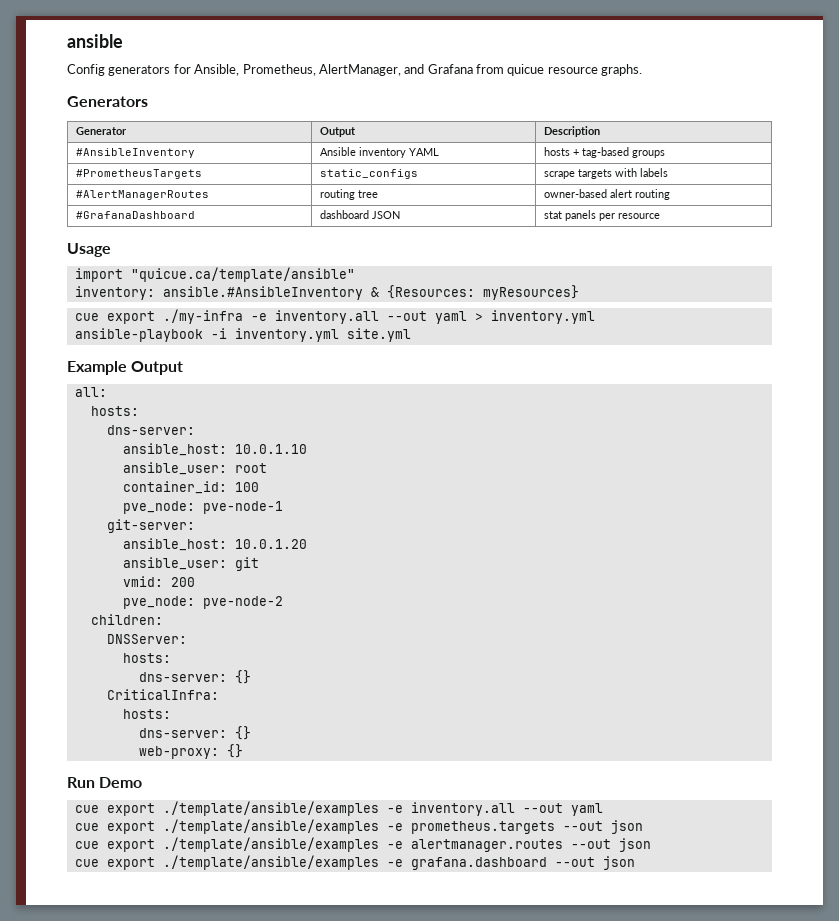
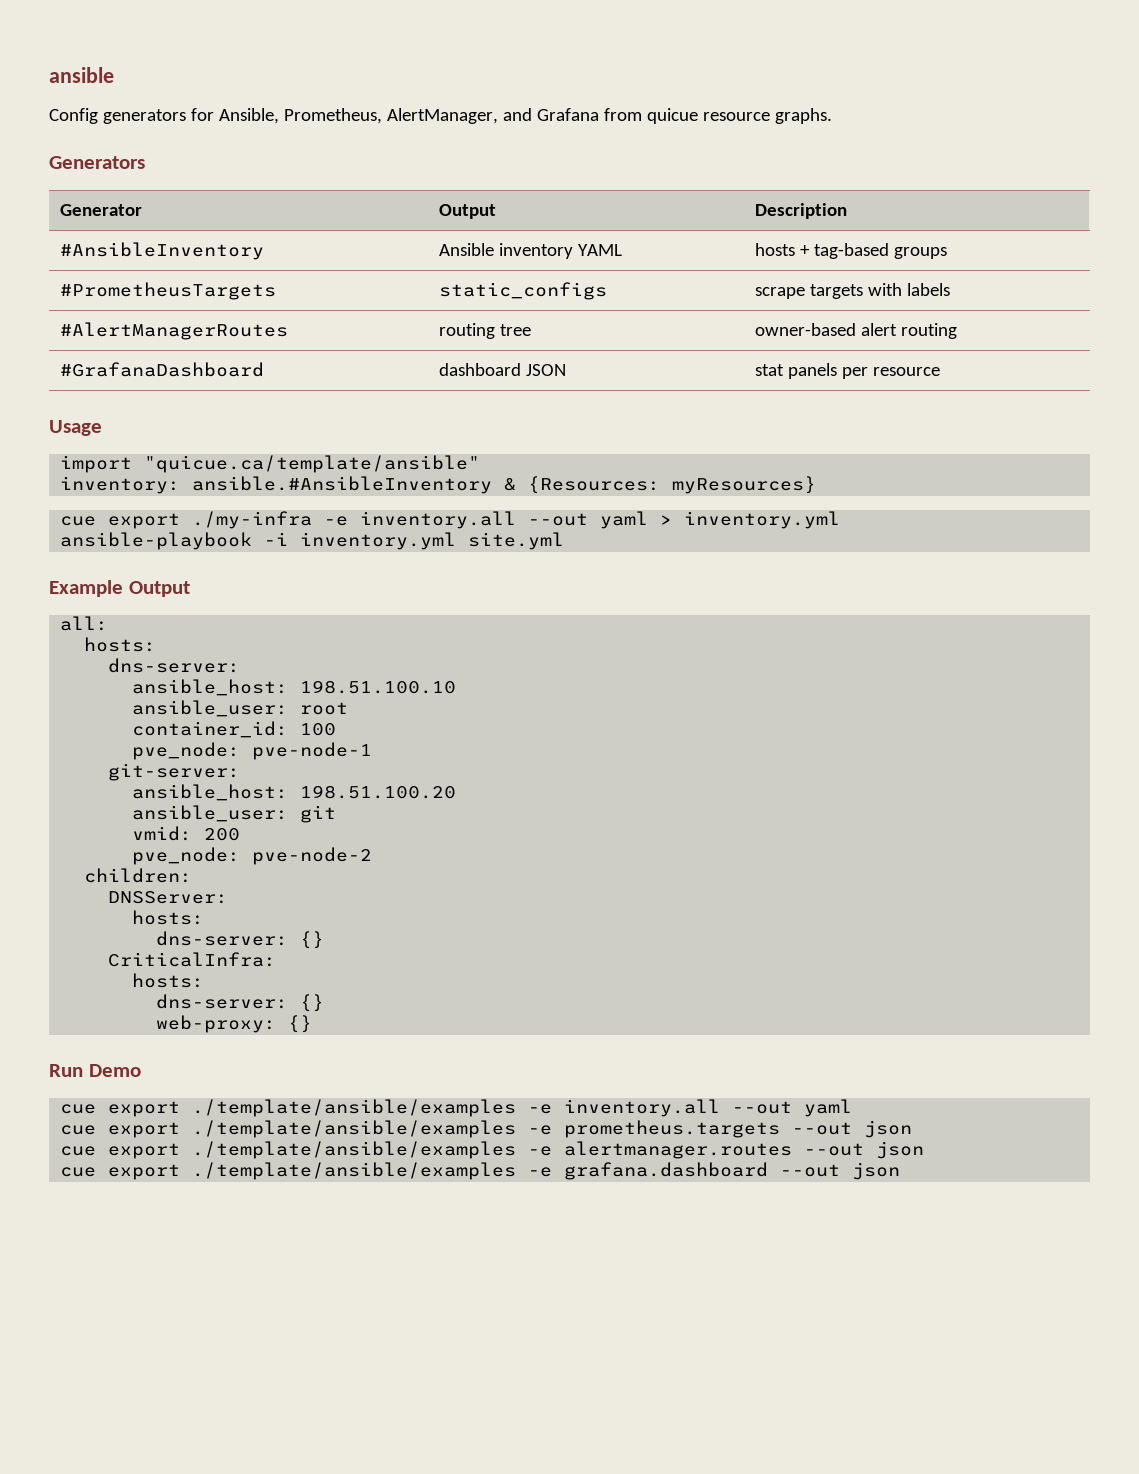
[234,444,307,454] 10.0.1.10 -> [300,680,457,694] 198.51.100.10
[234,539,307,549] 10.0.1.20 -> [300,785,457,799] 198.51.100.20

